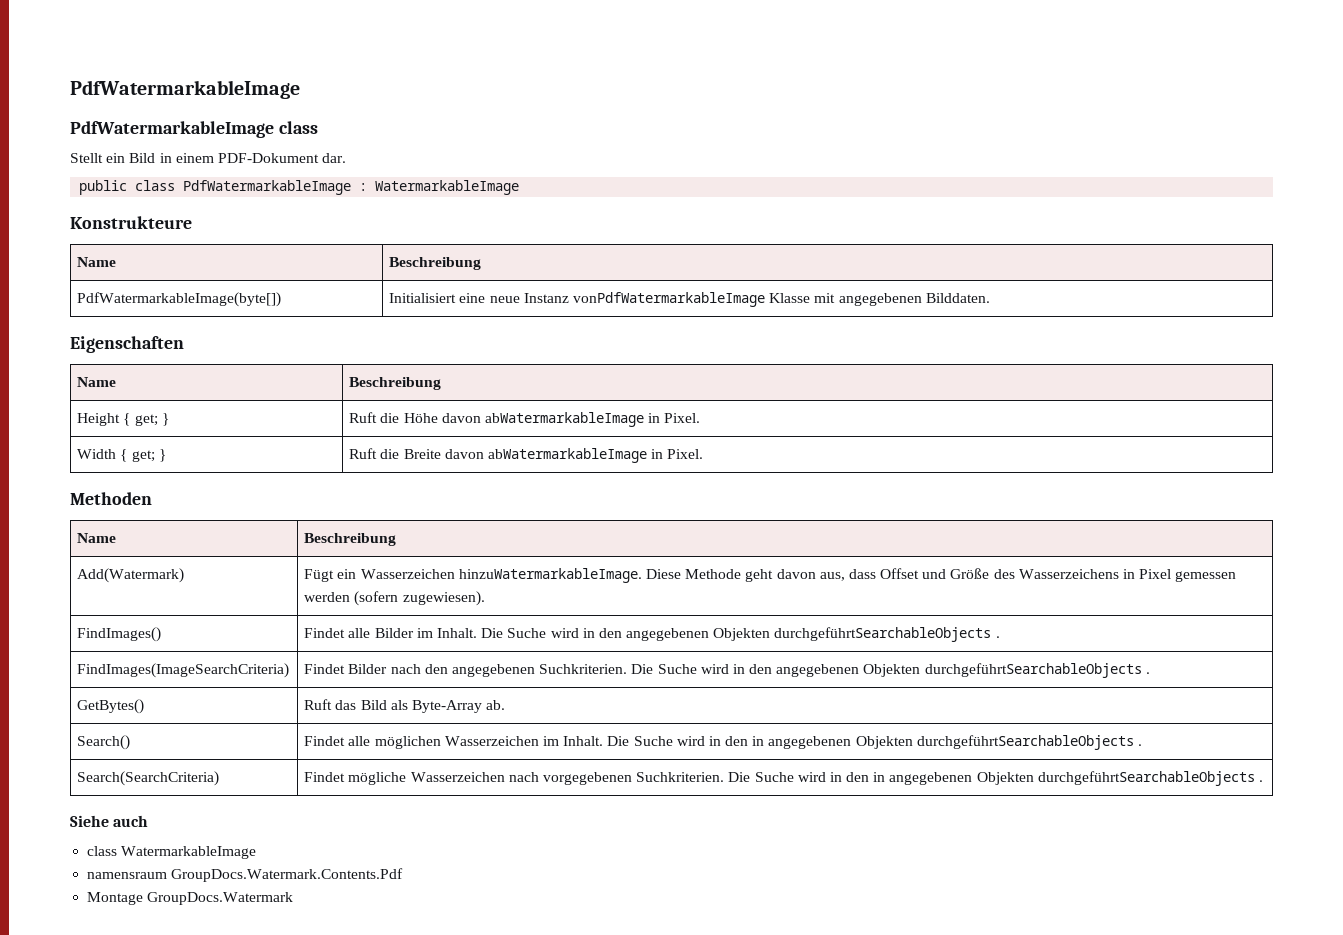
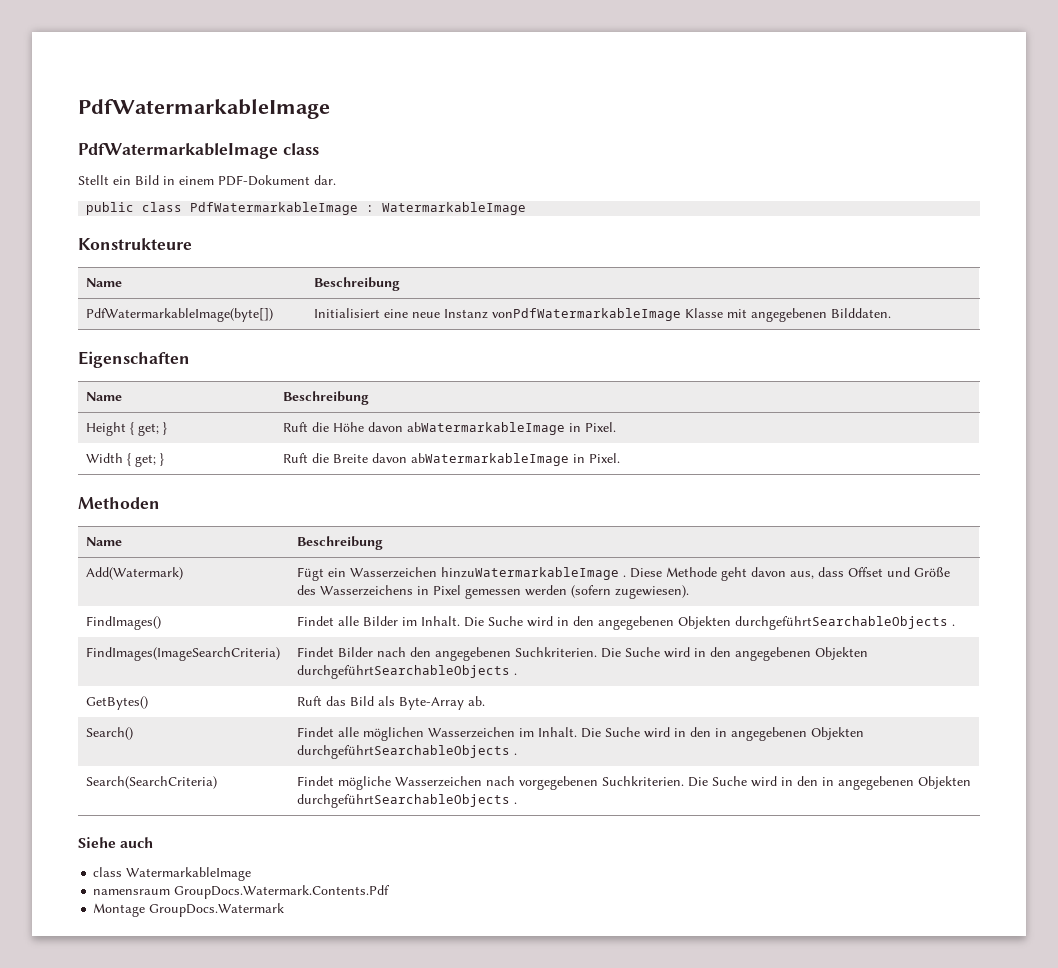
[458,568,642,583] hinzuWatermarkableImage. -> [441,567,627,580] hinzuWatermarkableImage .

